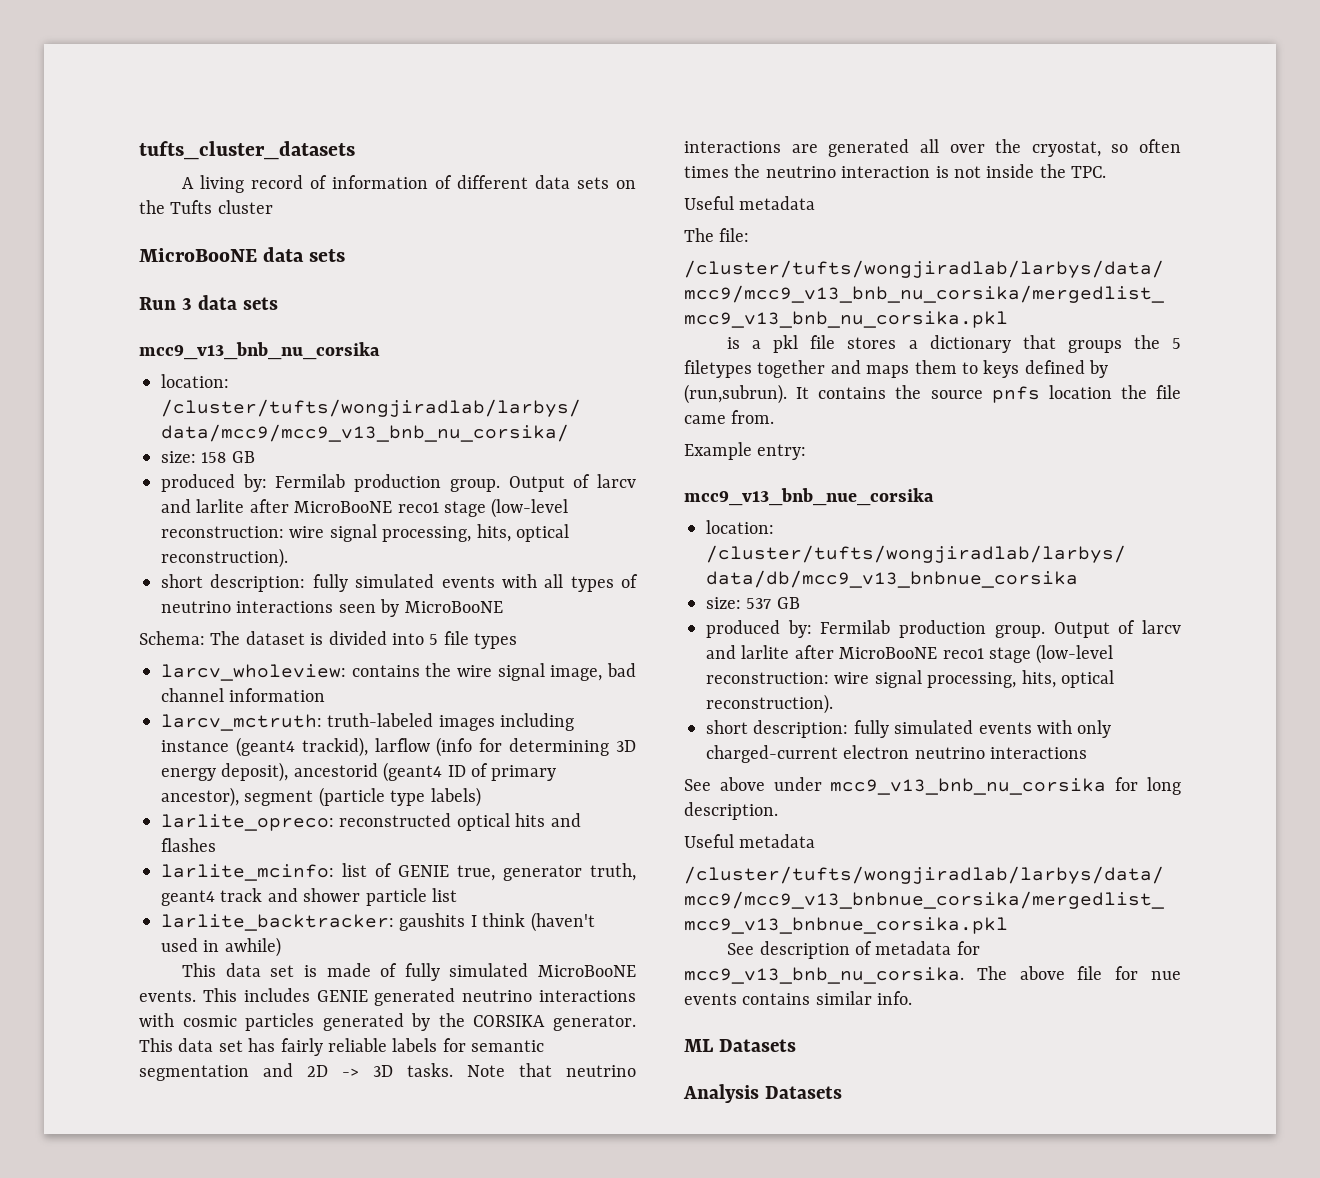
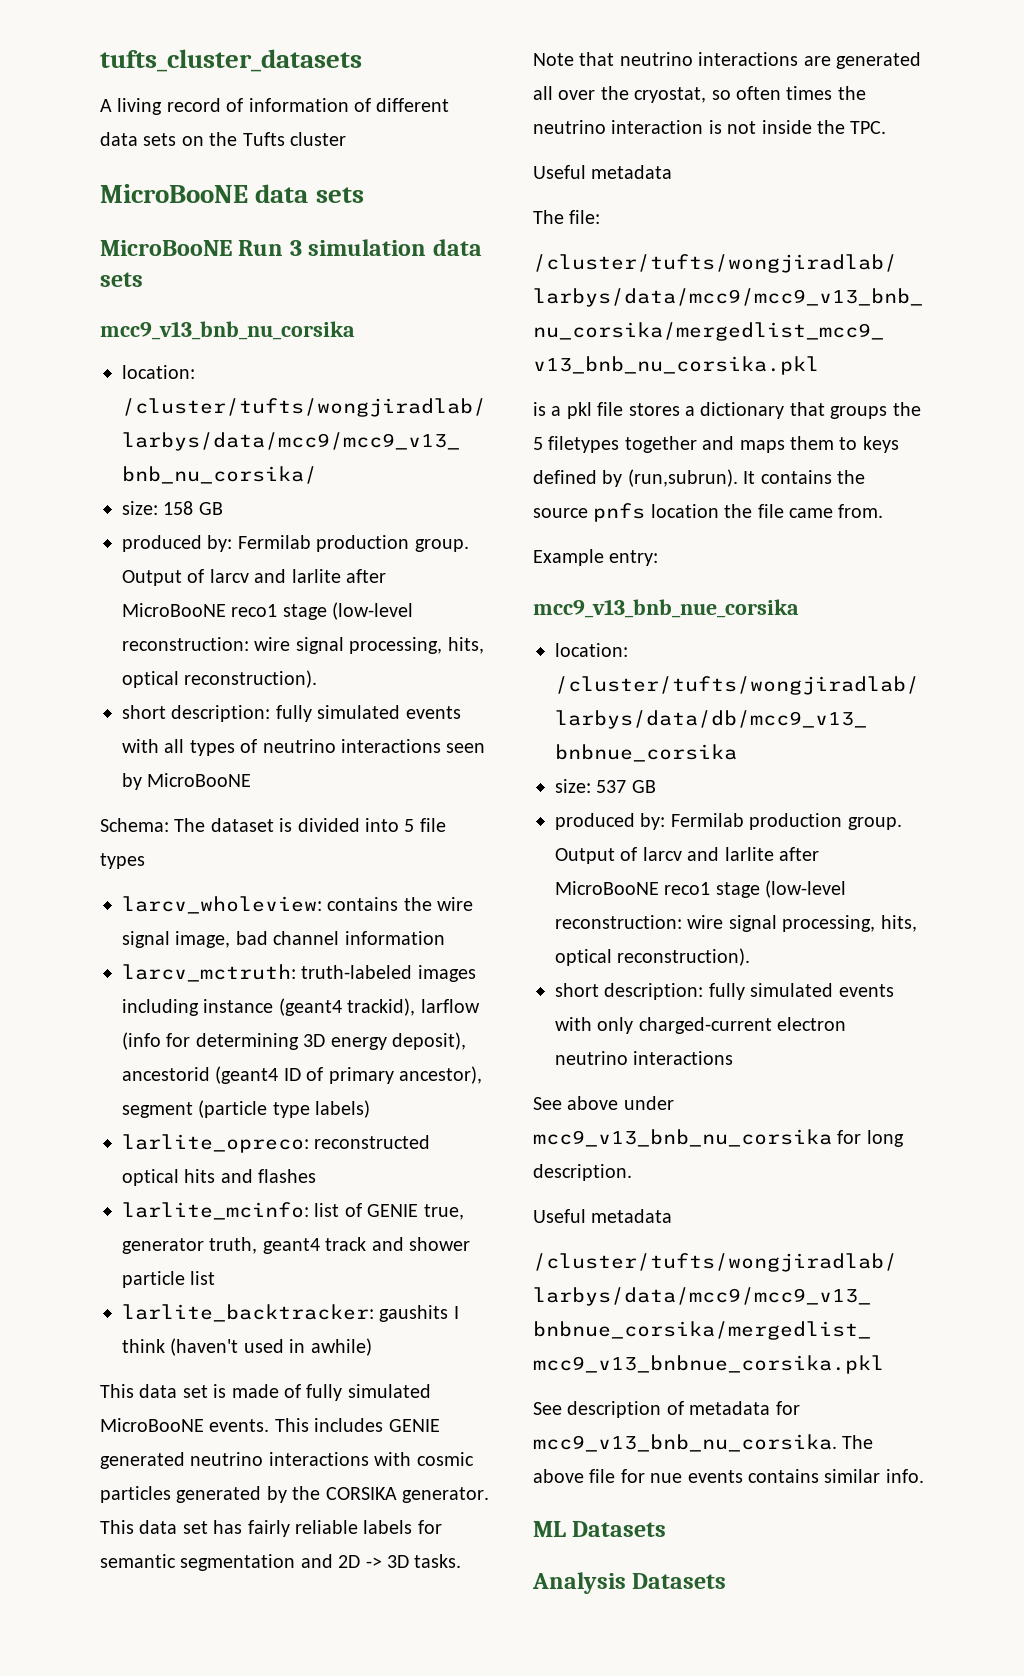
(346, 255) none -> [100,240,232,256] MicroBooNE
(192, 304) none -> [308,239,427,256] simulation

